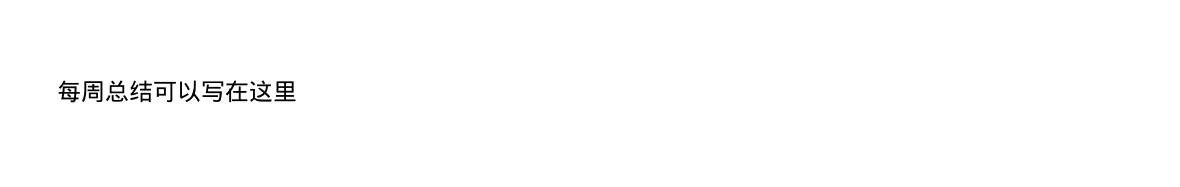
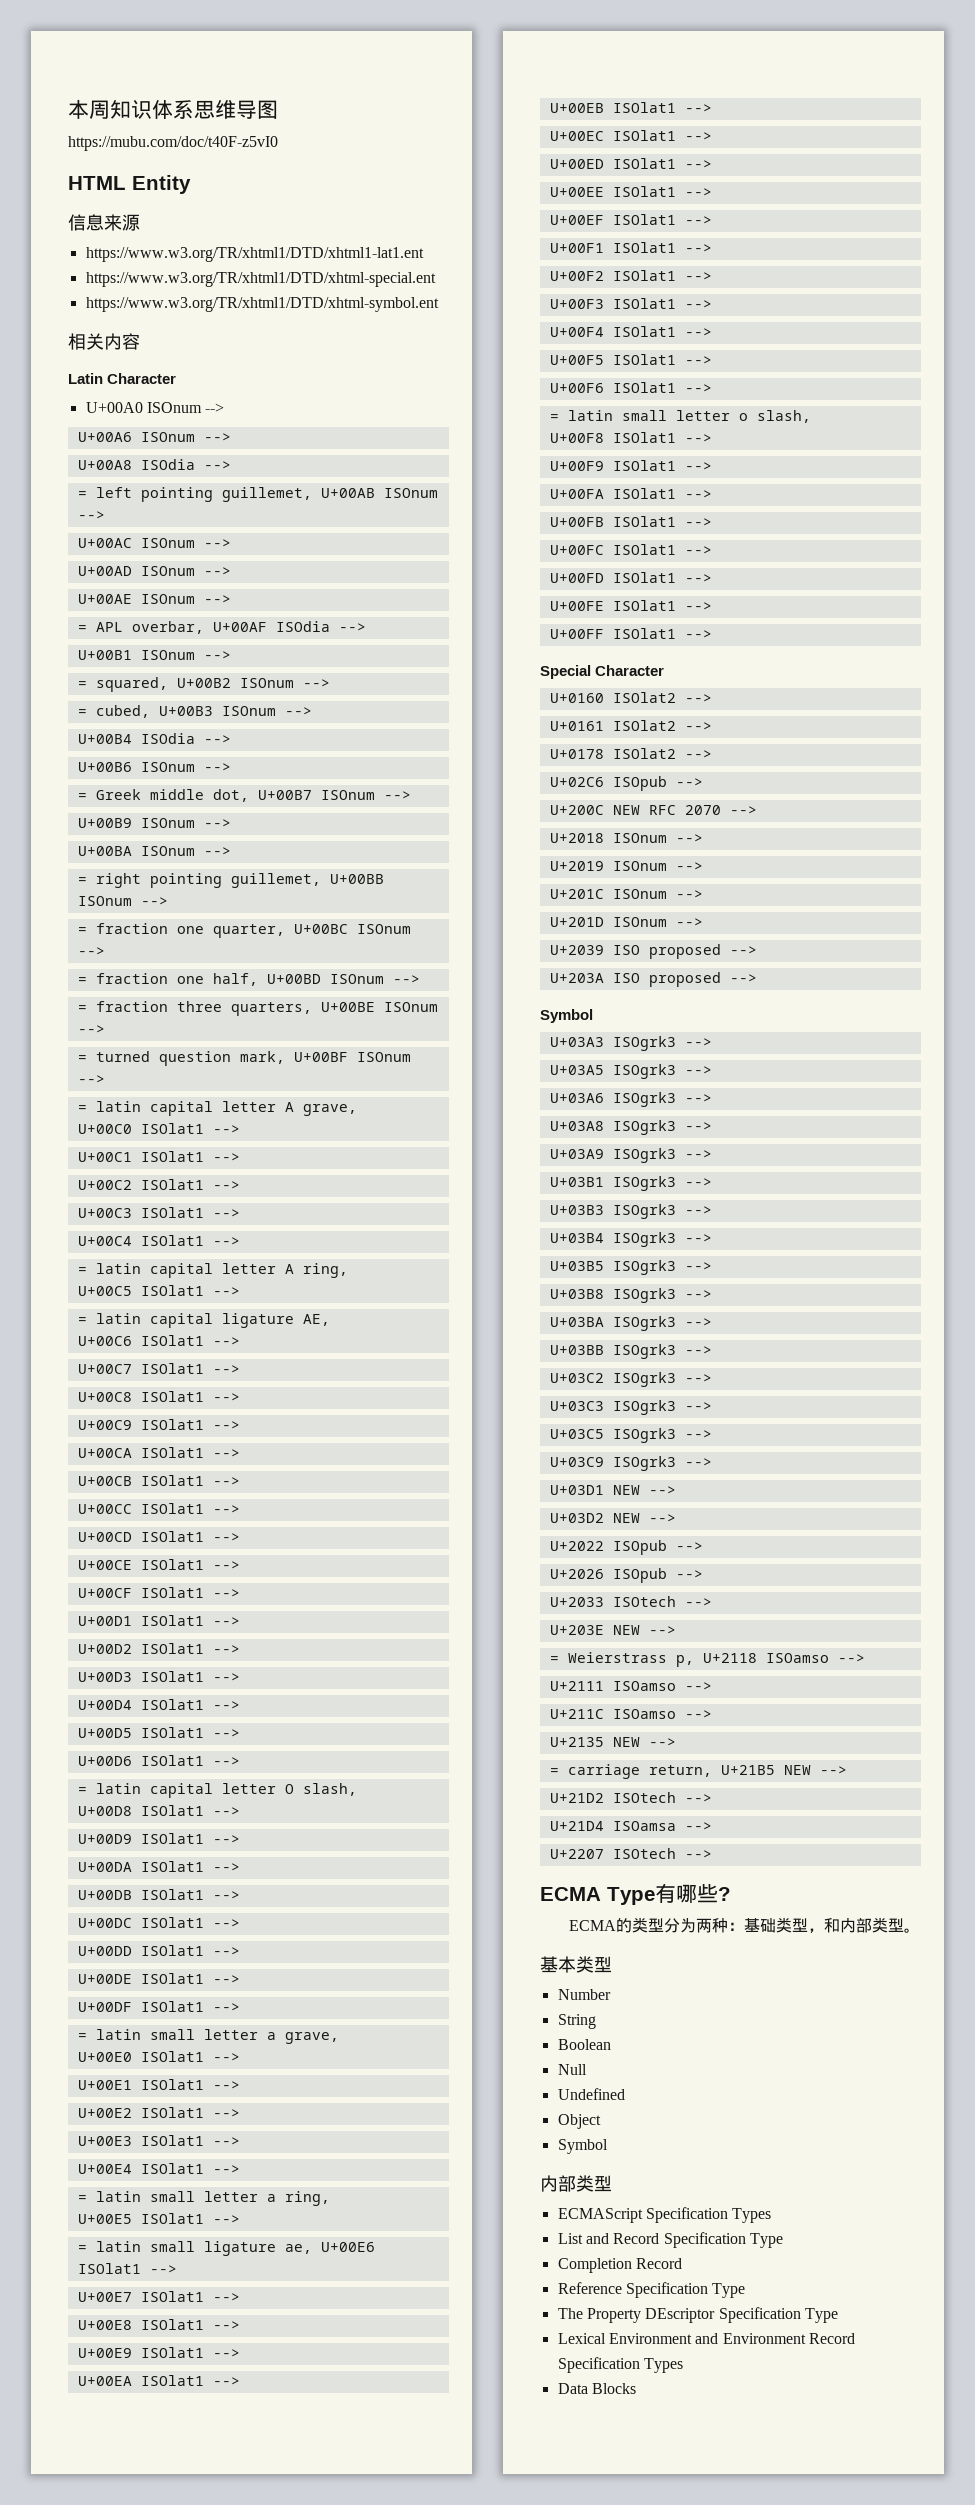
[57,80,297,103] 每周总结可以写在这里 -> [68,99,278,119] [68,136,278,151] [68,175,191,194] [68,214,140,231] [85,247,424,262] [85,272,436,287] [85,297,439,312] [68,333,140,350] [68,373,177,384] [85,402,225,413] [77,432,231,442] [77,459,231,470] [77,487,438,502] [77,511,105,520] [77,538,231,548] [77,566,231,576] [77,594,231,604] [77,621,366,634] [77,650,231,660] [77,677,330,692] [77,705,312,718] [77,733,231,744] [77,762,231,772] [77,789,411,802] [77,818,231,828] [77,846,231,856] [77,873,384,888] [77,896,168,906] [77,923,411,938] [77,947,105,956] [77,973,420,986] [77,1001,438,1016] [77,1025,105,1034] [77,1051,411,1066] [77,1075,105,1084] [77,1101,357,1116] [77,1123,240,1134] [77,1151,240,1162] [77,1179,240,1190] [77,1207,240,1218] [77,1235,240,1246] [77,1263,348,1278] [77,1285,240,1296] [77,1313,330,1328] [77,1335,240,1346] [77,1363,240,1374] [77,1391,240,1402] [77,1419,240,1430] [77,1447,240,1458] [77,1475,240,1486] [77,1503,240,1514] [77,1531,240,1542] [77,1559,240,1570] [77,1587,240,1598] [77,1615,240,1626] [77,1643,240,1654] [77,1671,240,1682] [77,1699,240,1710] [77,1727,240,1738] [77,1755,240,1766] [77,1783,357,1798] [77,1805,240,1816] [77,1833,240,1844] [77,1861,240,1872] [77,1889,240,1900] [77,1917,240,1928] [77,1945,240,1956] [77,1973,240,1984] [77,2001,240,2012] [77,2029,339,2044] [77,2051,240,2062] [77,2079,240,2090] [77,2107,240,2118] [77,2135,240,2146] [77,2163,240,2174] [77,2191,330,2206] [77,2213,240,2224] [77,2241,375,2256] [77,2263,177,2274] [77,2291,240,2302] [77,2319,240,2330] [77,2347,240,2358] [77,2375,240,2386] [549,102,712,113] [549,130,712,141] [549,158,712,169] [549,186,712,197] [549,214,712,225] [549,242,712,253] [549,270,712,281] [549,298,712,309] [549,326,712,337] [549,354,712,365] [549,382,712,393] [549,410,811,423] [549,432,712,443] [549,460,712,471] [549,488,712,499] [549,516,712,527] [549,544,712,555] [549,572,712,583] [549,600,712,611] [549,628,712,639] [540,665,665,679] [549,692,712,703] [549,720,712,731] [549,748,712,759] [549,776,703,791] [549,805,757,815] [549,833,703,843] [549,861,703,871] [549,889,703,899] [549,917,703,927] [549,944,757,959] [549,972,757,987] [540,1009,593,1023] [549,1036,712,1051] [549,1064,712,1079] [549,1092,712,1107] [549,1120,712,1135] [549,1148,712,1163] [549,1176,712,1191] [549,1204,712,1219] [549,1232,712,1247] [549,1260,712,1275] [549,1288,712,1303] [549,1316,712,1331] [549,1344,712,1359] [549,1372,712,1387] [549,1400,712,1415] [549,1428,712,1443] [549,1456,712,1471] [549,1485,676,1495] [549,1513,676,1523] [549,1540,703,1555] [549,1568,703,1583] [549,1596,712,1607] [549,1625,676,1635] [549,1652,865,1667] [549,1681,712,1691] [549,1709,712,1719] [549,1737,676,1747] [549,1764,847,1779] [549,1792,712,1803] [549,1821,712,1831] [549,1848,712,1859] [540,1883,731,1905] [569,1917,921,1933] [540,1956,612,1973] [557,1989,611,2000] [557,2014,596,2029] [557,2039,611,2050] [557,2064,587,2075] [557,2088,625,2100] [557,2114,601,2129] [557,2139,608,2154] [540,2175,612,2192] [557,2207,772,2223] [557,2232,783,2248] [557,2258,682,2273] [557,2282,746,2298] [557,2307,838,2323] [557,2333,855,2344] [557,2357,683,2373] [557,2383,636,2394] 本周知识体系思维导图 // https://mubu.com/doc/t40F-z5vI0 // HTML Entity // 信息来源 // https://www.w3.org/TR/xhtml1/DTD/xhtml1-lat1.ent // https://www.w3.org/TR/xhtml1/DTD/xhtml-special.ent // https://www.w3.org/TR/xhtml1/DTD/xhtml-symbol.ent // 相关内容 // Latin Character // U+00A0 ISOnum --> // U+00A6 ISOnum --> // U+00A8 ISOdia --> // = left pointing guillemet, U+00AB ISOnum --> // U+00AC ISOnum --> // U+00AD ISOnum --> // U+00AE ISOnum --> // = APL overbar, U+00AF ISOdia --> // U+00B1 ISOnum --> // = squared, U+00B2 ISOnum --> // = cubed, U+00B3 ISOnum --> // U+00B4 ISOdia --> // U+00B6 ISOnum --> // = Greek middle dot, U+00B7 ISOnum --> // U+00B9 ISOnum --> // U+00BA ISOnum --> // = right pointing guillemet, U+00BB ISOnum --> // = fraction one quarter, U+00BC ISOnum --> // = fraction one half, U+00BD ISOnum --> // = fraction three quarters, U+00BE ISOnum --> // = turned question mark, U+00BF ISOnum --> // = latin capital letter A grave, // U+00C0 ISOlat1 --> // U+00C1 ISOlat1 --> // U+00C2 ISOlat1 --> // U+00C3 ISOlat1 --> // U+00C4 ISOlat1 --> // = latin capital letter A ring, // U+00C5 ISOlat1 --> // = latin capital ligature AE, // U+00C6 ISOlat1 --> // U+00C7 ISOlat1 --> // U+00C8 ISOlat1 --> // U+00C9 ISOlat1 --> // U+00CA ISOlat1 --> // U+00CB ISOlat1 --> // U+00CC ISOlat1 --> // U+00CD ISOlat1 --> // U+00CE ISOlat1 --> // U+00CF ISOlat1 --> // U+00D1 ISOlat1 --> // U+00D2 ISOlat1 --> // U+00D3 ISOlat1 --> // U+00D4 ISOlat1 --> // U+00D5 ISOlat1 --> // U+00D6 ISOlat1 --> // = latin capital letter O slash, // U+00D8 ISOlat1 --> // U+00D9 ISOlat1 --> // U+00DA ISOlat1 --> // U+00DB ISOlat1 --> // U+00DC ISOlat1 --> // U+00DD ISOlat1 --> // U+00DE ISOlat1 --> // U+00DF ISOlat1 --> // = latin small letter a grave, // U+00E0 ISOlat1 --> // U+00E1 ISOlat1 --> // U+00E2 ISOlat1 --> // U+00E3 ISOlat1 --> // U+00E4 ISOlat1 --> // = latin small letter a ring, // U+00E5 ISOlat1 --> // = latin small ligature ae, U+00E6 ISOlat1 --> // U+00E7 ISOlat1 --> // U+00E8 ISOlat1 --> // U+00E9 ISOlat1 --> // U+00EA ISOlat1 --> // U+00EB ISOlat1 --> // U+00EC ISOlat1 --> // U+00ED ISOlat1 --> // U+00EE ISOlat1 --> // U+00EF ISOlat1 --> // U+00F1 ISOlat1 --> // U+00F2 ISOlat1 --> // U+00F3 ISOlat1 --> // U+00F4 ISOlat1 --> // U+00F5 ISOlat1 --> // U+00F6 ISOlat1 --> // = latin small letter o slash, // U+00F8 ISOlat1 --> // U+00F9 ISOlat1 --> // U+00FA ISOlat1 --> // U+00FB ISOlat1 --> // U+00FC ISOlat1 --> // U+00FD ISOlat1 --> // U+00FE ISOlat1 --> // U+00FF ISOlat1 --> // Special Character // U+0160 ISOlat2 --> // U+0161 ISOlat2 --> // U+0178 ISOlat2 --> // U+02C6 ISOpub --> // U+200C NEW RFC 2070 --> // U+2018 ISOnum --> // U+2019 ISOnum --> // U+201C ISOnum --> // U+201D ISOnum --> // U+2039 ISO proposed --> // U+203A ISO proposed --> // Symbol // U+03A3 ISOgrk3 --> // U+03A5 ISOgrk3 --> // U+03A6 ISOgrk3 --> // U+03A8 ISOgrk3 --> // U+03A9 ISOgrk3 --> // U+03B1 ISOgrk3 --> // U+03B3 ISOgrk3 --> // U+03B4 ISOgrk3 --> // U+03B5 ISOgrk3 --> // U+03B8 ISOgrk3 --> // U+03BA ISOgrk3 --> // U+03BB ISOgrk3 --> // U+03C2 ISOgrk3 --> // U+03C3 ISOgrk3 --> // U+03C5 ISOgrk3 --> // U+03C9 ISOgrk3 --> // U+03D1 NEW --> // U+03D2 NEW --> // U+2022 ISOpub --> // U+2026 ISOpub --> // U+2033 ISOtech --> // U+203E NEW --> // = Weierstrass p, U+2118 ISOamso --> // U+2111 ISOamso --> // U+211C ISOamso --> // U+2135 NEW --> // = carriage return, U+21B5 NEW --> // U+21D2 ISOtech --> // U+21D4 ISOamsa --> // U+2207 ISOtech --> // ECMA Type有哪些? // ECMA的类型分为两种：基础类型，和内部类型。 // 基本类型 // Number // String // Boolean // Null // Undefined // Object // Symbol // 内部类型 // ECMAScript Specification Types // List and Record Specification Type // Completion Record // Reference Specification Type // The Property DEscriptor Specification Type // Lexical Environment and Environment Record Specification Types // Data Blocks

